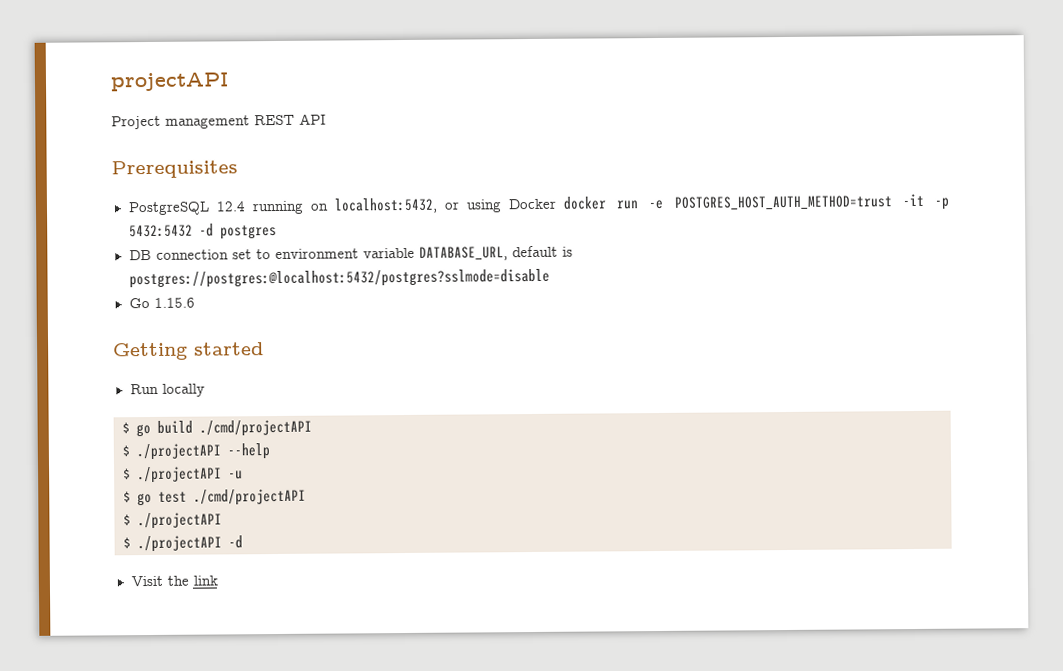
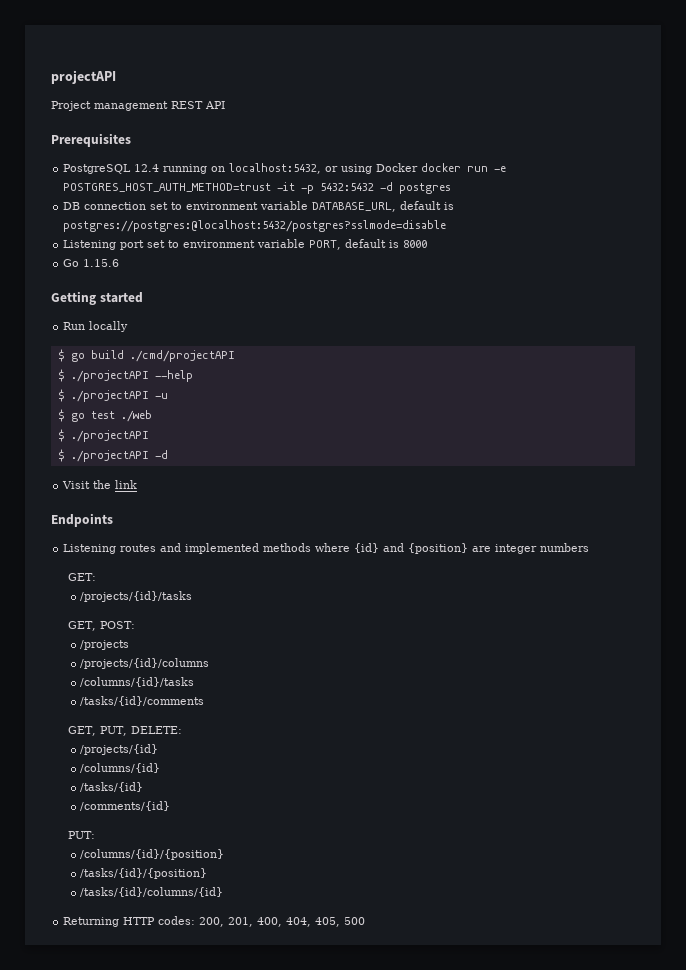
(550, 278) none -> [63,239,428,250] // Listening port set to environment variable PORT, default is 8000
[193,488,306,506] ./cmd/projectAPI -> [120,410,152,422] ./web
(218, 580) none -> [51,513,113,527] [63,543,590,554] [68,573,97,581] [80,591,193,602] [68,621,136,631] [80,640,130,650] [80,658,210,669] [80,677,195,687] [80,696,205,706] [68,726,183,736] [80,744,159,755] [80,763,161,773] [80,782,144,792] [80,801,171,811] [68,831,96,839] [80,849,225,860] [80,868,208,879] [80,887,224,897] [63,916,366,927] // Endpoints // Listening routes and implemented methods where {id} and {position} are integer numbers // GET: // /projects/{id}/tasks // GET, POST: // /projects // /projects/{id}/columns // /columns/{id}/tasks // /tasks/{id}/comments // GET, PUT, DELETE: // /projects/{id} // /columns/{id} // /tasks/{id} // /comments/{id} // PUT: // /columns/{id}/{position} // /tasks/{id}/{position} // /tasks/{id}/columns/{id} // Returning HTTP codes: 200, 201, 400, 404, 405, 500

